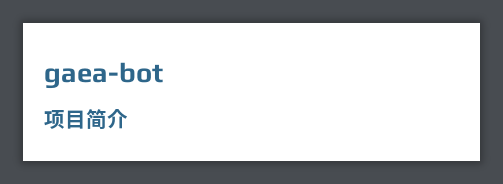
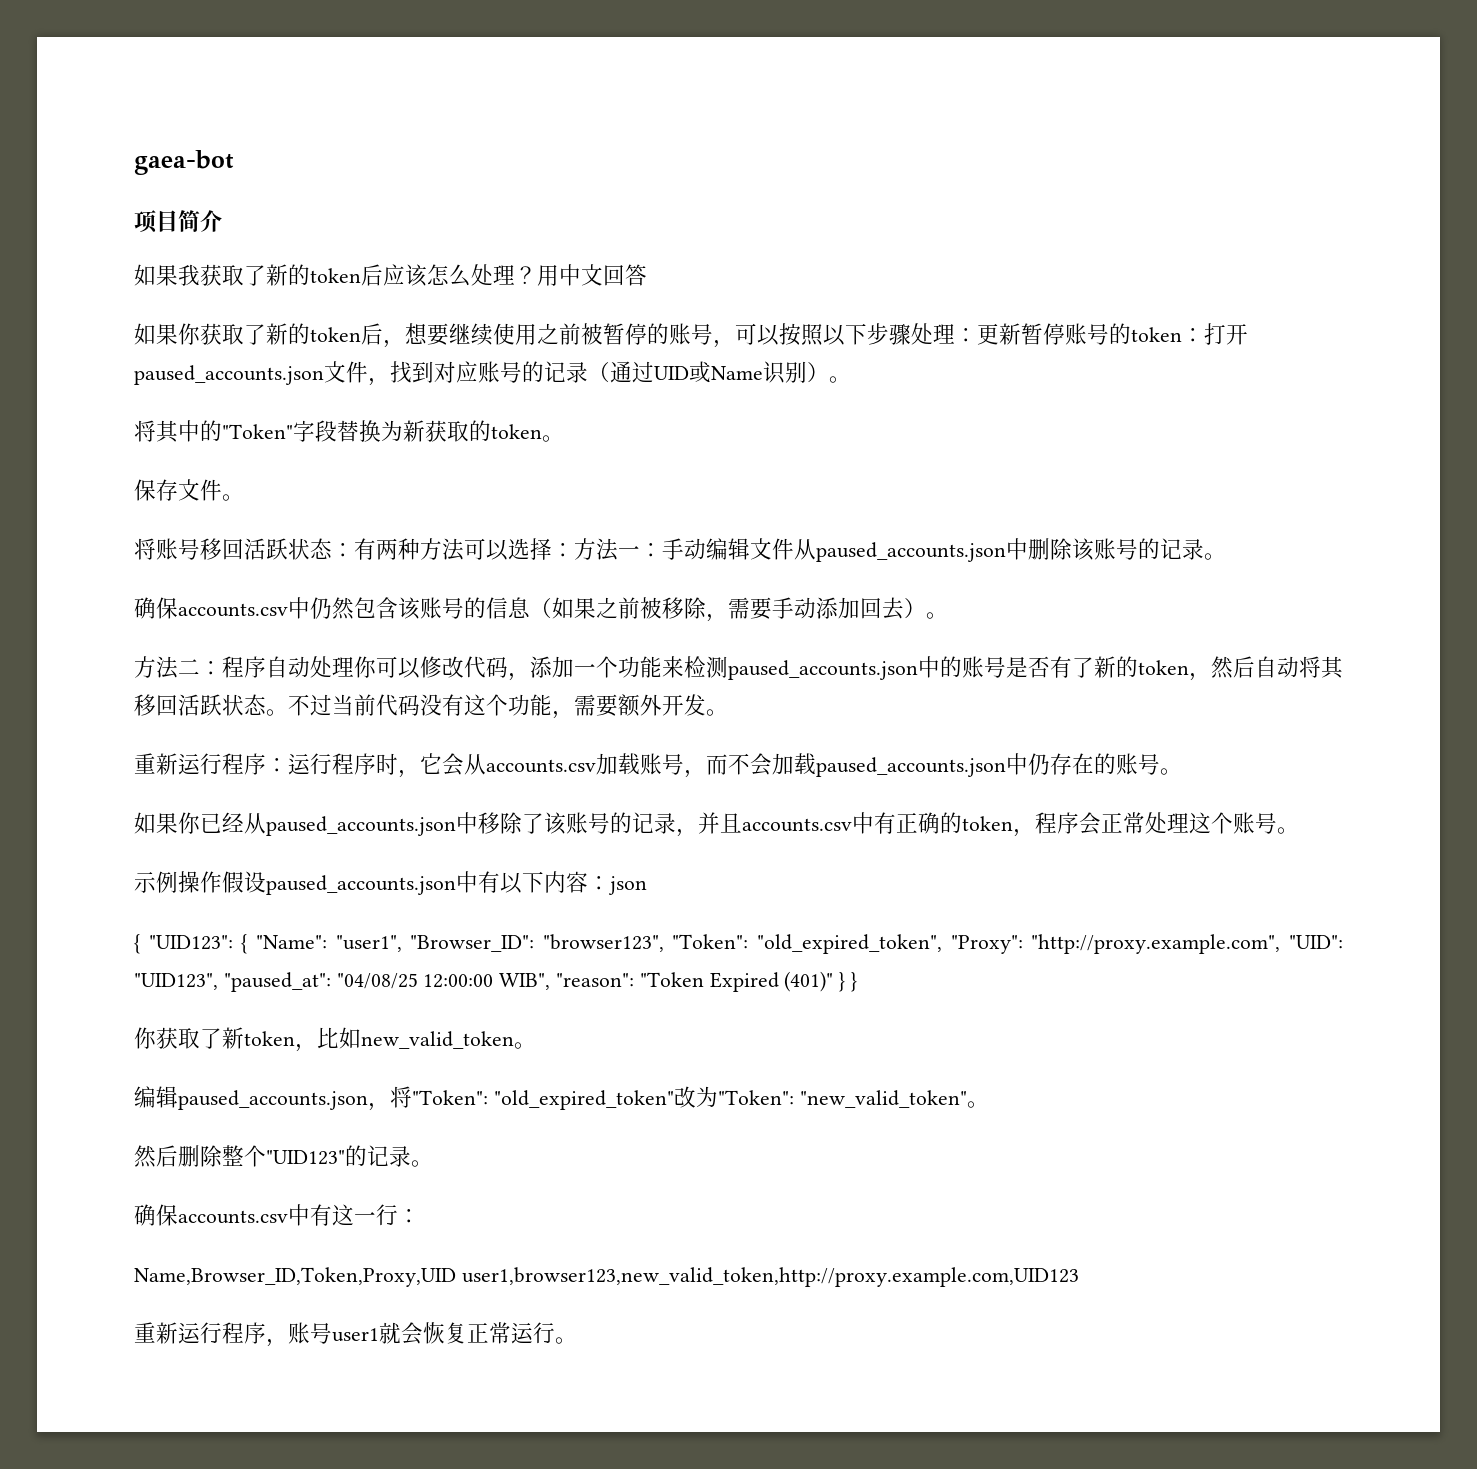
(128, 119) none -> [134,264,647,287] [134,323,1248,348] [134,361,851,386] [134,420,564,443] [134,479,244,501] [134,538,1226,562] [134,597,948,622] [134,656,1344,681] [134,694,728,719] [134,753,1182,778] [134,812,1299,837] [134,871,647,895] [134,934,1343,954] [134,971,858,992] [134,1027,536,1052] [134,1086,989,1111] [134,1145,433,1168] [134,1204,420,1226] [134,1267,1079,1287] [134,1322,577,1347] // 如果我获取了新的token后应该怎么处理？用中文回答 // 如果你获取了新的token后，想要继续使用之前被暂停的账号，可以按照以下步骤处理：更新暂停账号的token：打开paused_accounts.json文件，找到对应账号的记录（通过UID或Name识别）。 // 将其中的"Token"字段替换为新获取的token。 // 保存文件。 // 将账号移回活跃状态：有两种方法可以选择：方法一：手动编辑文件从paused_accounts.json中删除该账号的记录。 // 确保accounts.csv中仍然包含该账号的信息（如果之前被移除，需要手动添加回去）。 // 方法二：程序自动处理你可以修改代码，添加一个功能来检测paused_accounts.json中的账号是否有了新的token，然后自动将其移回活跃状态。不过当前代码没有这个功能，需要额外开发。 // 重新运行程序：运行程序时，它会从accounts.csv加载账号，而不会加载paused_accounts.json中仍存在的账号。 // 如果你已经从paused_accounts.json中移除了该账号的记录，并且accounts.csv中有正确的token，程序会正常处理这个账号。 // 示例操作假设paused_accounts.json中有以下内容：json // { "UID123": { "Name": "user1", "Browser_ID": "browser123", "Token": "old_expired_token", "Proxy": "http://proxy.example.com", "UID": "UID123", "paused_at": "04/08/25 12:00:00 WIB", "reason": "Token Expired (401)" } } // 你获取了新token，比如new_valid_token。 // 编辑paused_accounts.json，将"Token": "old_expired_token"改为"Token": "new_valid_token"。 // 然后删除整个"UID123"的记录。 // 确保accounts.csv中有这一行： // Name,Browser_ID,Token,Proxy,UID user1,browser123,new_valid_token,http://proxy.example.com,UID123 // 重新运行程序，账号user1就会恢复正常运行。

